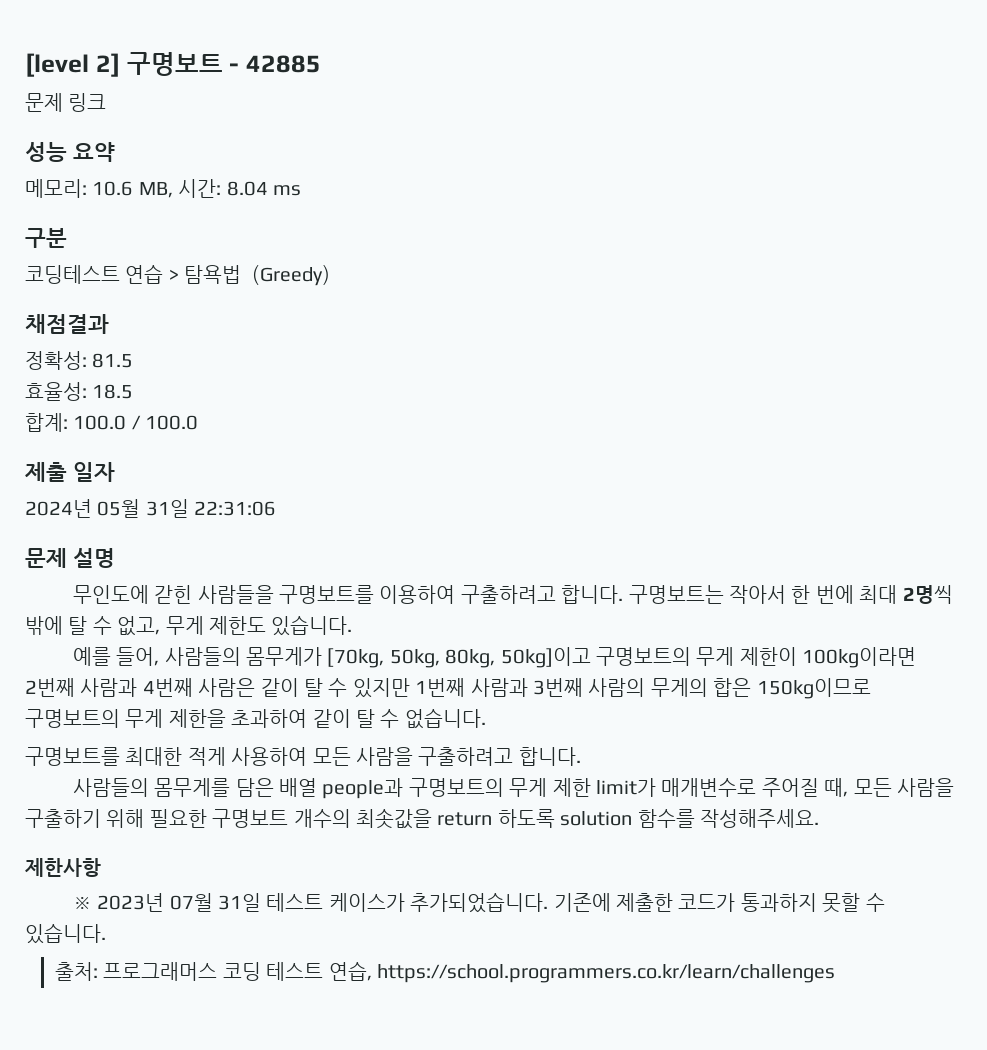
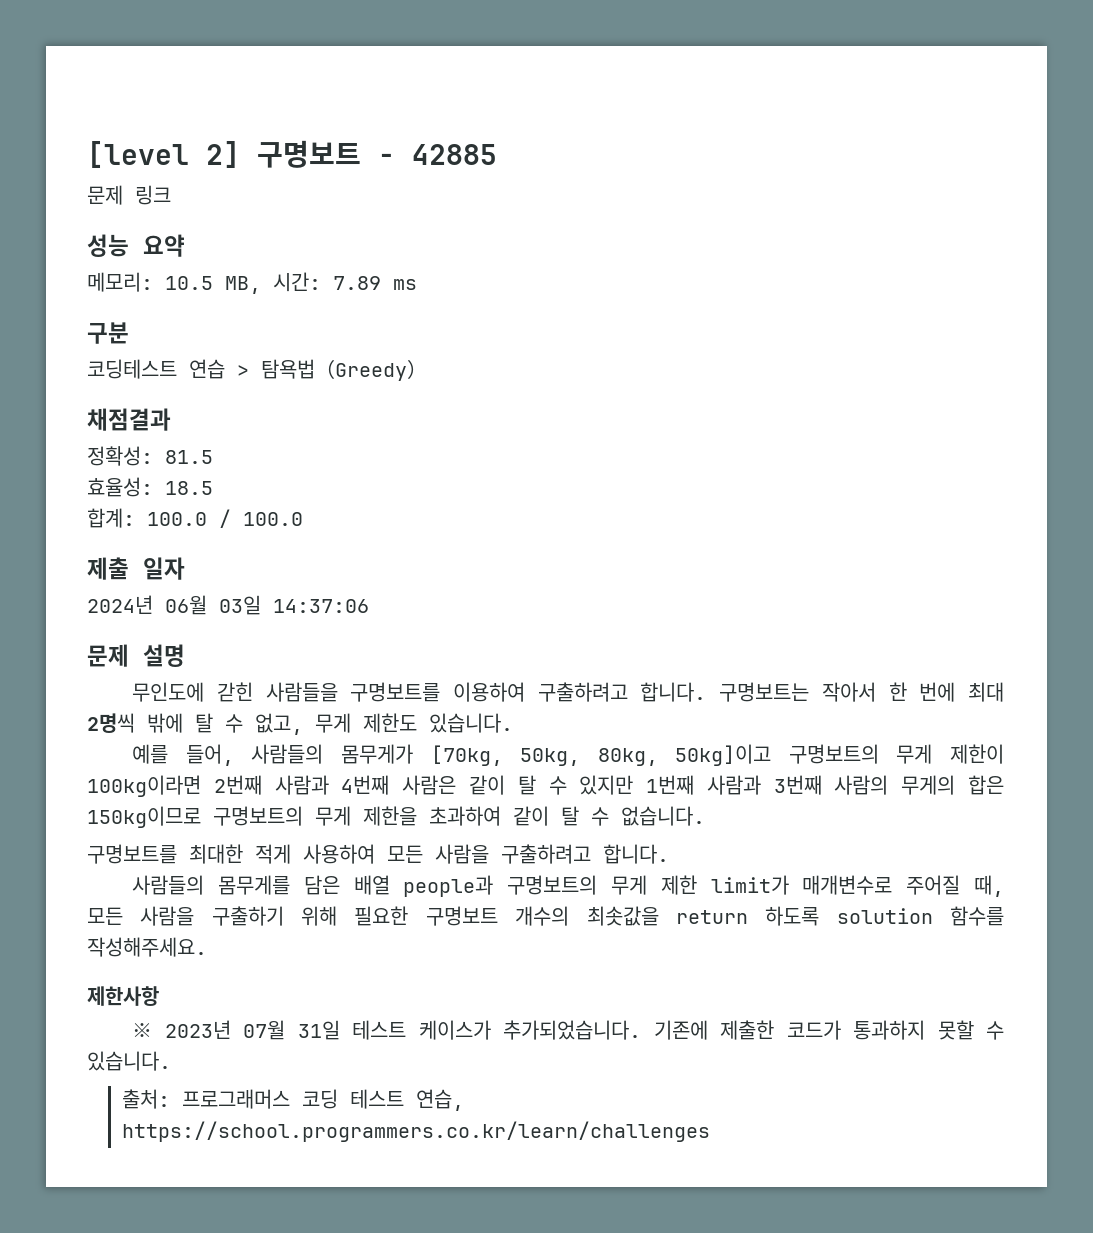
[92,181,134,196] 10.6 -> [165,276,213,290] 10.5
[226,181,268,196] 8.04 -> [333,276,381,290] 7.89
[97,499,277,518] 05월 31일 22:31:06 -> [165,595,369,615] 06월 03일 14:37:06

